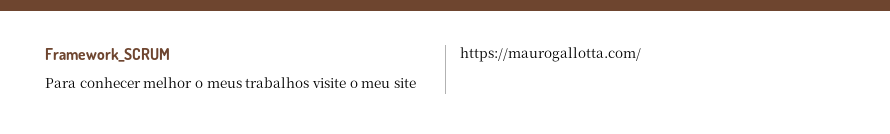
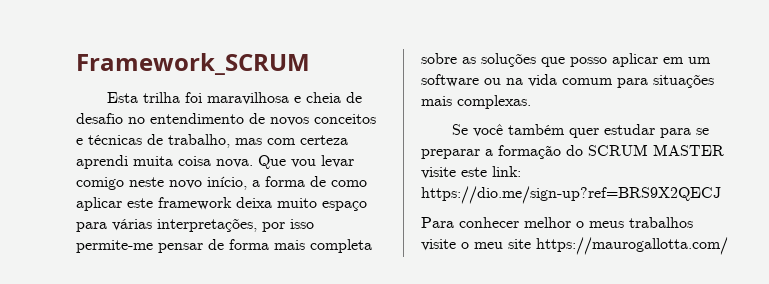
(170, 55) none -> [107,92,363,105] [76,113,376,126] [76,134,348,148] [76,155,354,169] [76,176,367,190] [76,197,367,211] [76,218,314,232] [76,239,372,253] [421,53,711,67] [421,74,714,88] [421,95,531,109] [452,124,710,138] [421,144,724,159] [421,166,521,179] [421,186,721,204] // Esta trilha foi maravilhosa e cheia de desafio no entendimento de novos conceitos e técnicas de trabalho, mas com certeza aprendi muita coisa nova. Que vou levar comigo neste novo início, a forma de como aplicar este framework deixa muito espaço para várias interpretações, por isso permite-me pensar de forma mais completa sobre as soluções que posso aplicar em um software ou na vida comum para situações mais complexas. // Se você também quer estudar para se preparar a formação do SCRUM MASTER visite este link: https://dio.me/sign-up?ref=BRS9X2QECJ

